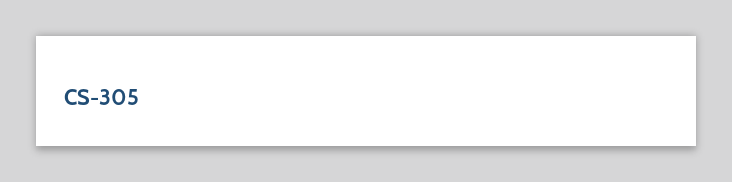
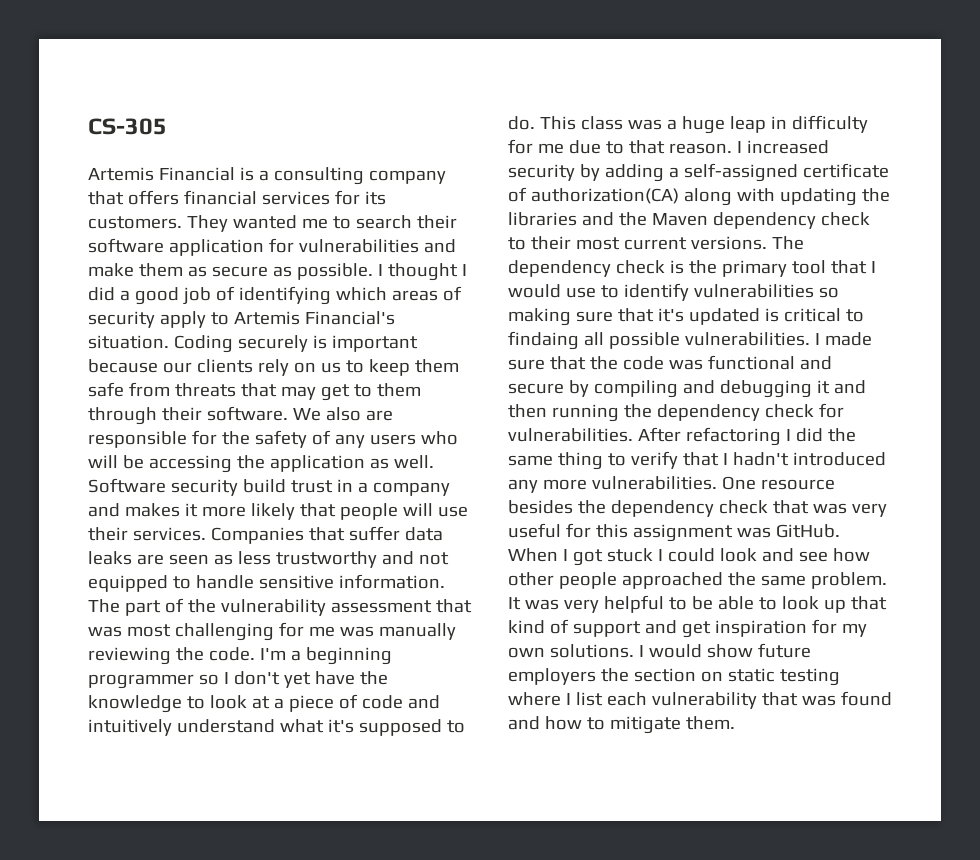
(139, 97) none -> [88,167,446,185] [88,190,386,205] [88,215,457,232] [88,238,456,256] [88,263,467,281] [88,286,462,305] [88,311,395,328] [88,335,418,353] [88,359,459,376] [88,382,421,401] [88,406,393,425] [88,430,458,448] [88,455,434,473] [88,478,450,496] [88,503,468,520] [88,526,443,544] [88,551,449,568] [88,574,445,592] [88,598,472,616] [88,622,456,641] [88,647,392,665] [88,671,388,689] [88,694,440,713] [88,719,465,736] [508,115,868,134] [508,139,829,154] [508,163,889,182] [508,187,890,206] [508,212,870,229] [508,236,804,250] [508,260,876,277] [508,283,839,301] [508,308,864,326] [508,331,872,350] [508,355,832,370] [508,380,866,398] [508,403,844,422] [508,427,856,446] [508,451,886,470] [508,476,835,493] [508,500,887,517] [508,523,840,542] [508,548,870,566] [508,572,887,589] [508,595,887,613] [508,619,867,638] [508,643,811,658] [508,668,840,686] [508,691,892,709] [508,716,735,734] // Artemis Financial is a consulting company that offers financial services for its customers. They wanted me to search their software application for vulnerabilities and make them as secure as possible. I thought I did a good job of identifying which areas of security apply to Artemis Financial's situation. Coding securely is important because our clients rely on us to keep them safe from threats that may get to them through their software. We also are responsible for the safety of any users who will be accessing the application as well. Software security build trust in a company and makes it more likely that people will use their services. Companies that suffer data leaks are seen as less trustworthy and not equipped to handle sensitive information. The part of the vulnerability assessment that was most challenging for me was manually reviewing the code. I'm a beginning programmer so I don't yet have the knowledge to look at a piece of code and intuitively understand what it's supposed to do. This class was a huge leap in difficulty for me due to that reason. I increased security by adding a self-assigned certificate of authorization(CA) along with updating the libraries and the Maven dependency check to their most current versions. The dependency check is the primary tool that I would use to identify vulnerabilities so making sure that it's updated is critical to findaing all possible vulnerabilities. I made sure that the code was functional and secure by compiling and debugging it and then running the dependency check for vulnerabilities. After refactoring I did the same thing to verify that I hadn't introduced any more vulnerabilities. One resource besides the dependency check that was very useful for this assignment was GitHub. When I got stuck I could look and see how other people approached the same problem. It was very helpful to be able to look up that kind of support and get inspiration for my own solutions. I would show future employers the section on static testing where I list each vulnerability that was found and how to mitigate them.

